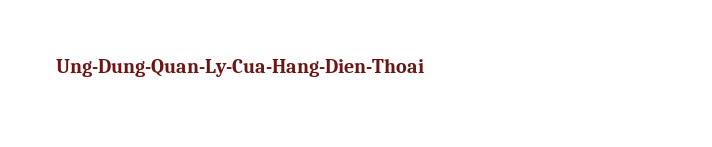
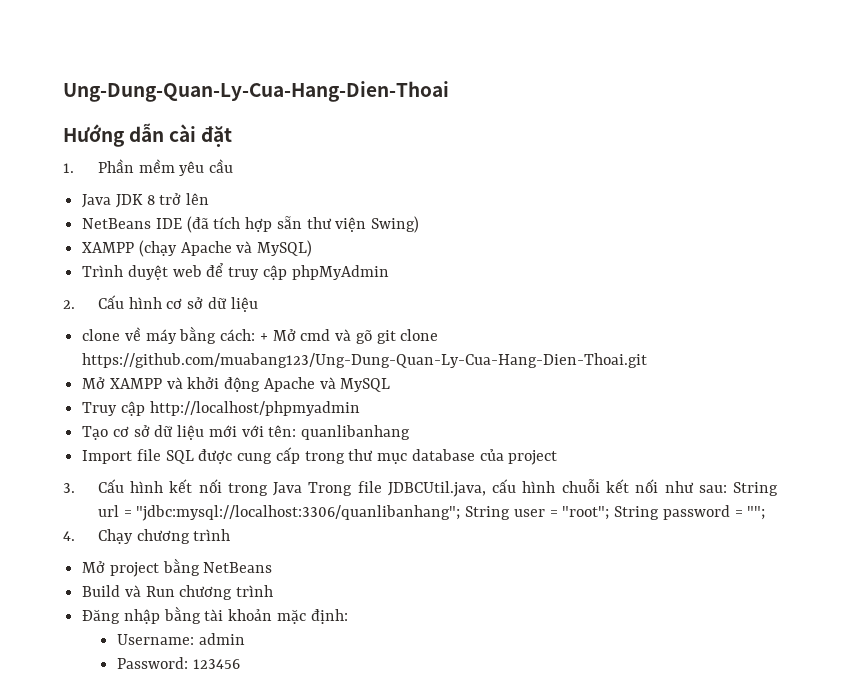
(424, 67) none -> [63,123,233,147] [63,159,234,176] [82,193,210,208] [82,216,420,233] [82,240,313,257] [82,263,389,280] [63,295,258,312] [82,326,439,344] [82,353,648,368] [82,377,391,392] [82,401,360,416] [82,425,411,440] [82,447,558,465] [63,479,778,497] [97,505,766,521] [63,529,231,544] [82,558,273,577] [82,585,274,600] [82,606,348,624] [117,633,245,645] [117,657,240,669] // Hướng dẫn cài đặt // 1. Phần mềm yêu cầu // Java JDK 8 trở lên // NetBeans IDE (đã tích hợp sẵn thư viện Swing) // XAMPP (chạy Apache và MySQL) // Trình duyệt web để truy cập phpMyAdmin // 2. Cấu hình cơ sở dữ liệu // clone về máy bằng cách: + Mở cmd và gõ git clone https://github.com/muabang123/Ung-Dung-Quan-Ly-Cua-Hang-Dien-Thoai.git // Mở XAMPP và khởi động Apache và MySQL // Truy cập http://localhost/phpmyadmin // Tạo cơ sở dữ liệu mới với tên: quanlibanhang // Import file SQL được cung cấp trong thư mục database của project // 3. Cấu hình kết nối trong Java Trong file JDBCUtil.java, cấu hình chuỗi kết nối như sau: String url = "jdbc:mysql://localhost:3306/quanlibanhang"; String user = "root"; String password = ""; // 4. Chạy chương trình // Mở project bằng NetBeans // Build và Run chương trình // Đăng nhập bằng tài khoản mặc định: // Username: admin // Password: 123456

